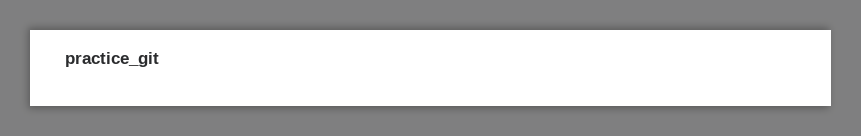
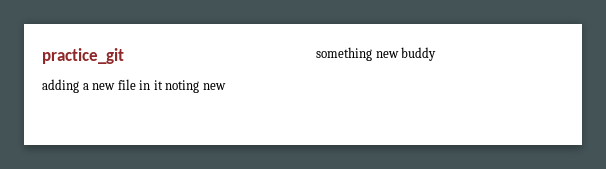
(159, 59) none -> [42,79,226,93] [316,47,437,61] // adding a new file in it noting new // something new buddy

